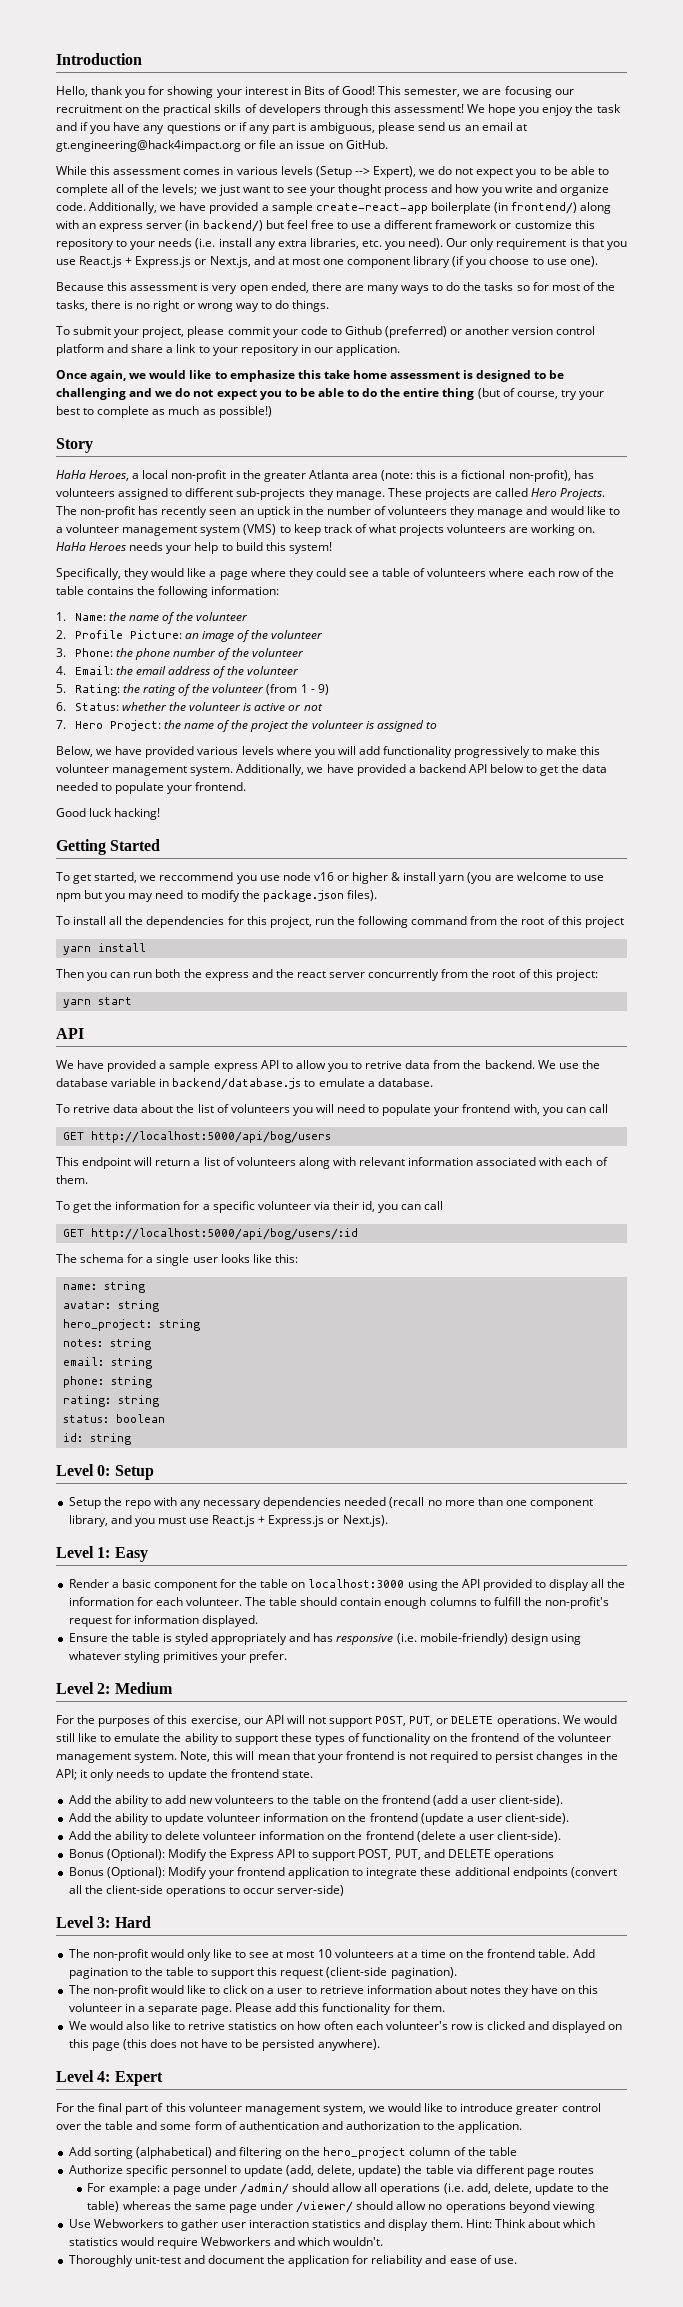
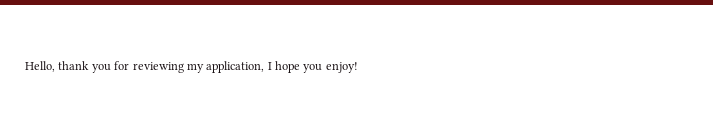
[56,53,142,65] Introduction // -> (25, 66) none
[167,86,574,98] [56,104,621,116] [56,122,527,134] [56,140,388,152] [56,166,609,178] [56,184,609,196] [56,202,612,214] [56,220,595,232] [56,238,627,250] [56,256,598,268] [56,282,615,294] [56,300,330,312] [56,326,596,338] [56,344,401,356] [56,370,565,382] [56,388,604,400] [56,406,272,418] [56,438,93,453] [56,470,594,482] [56,488,606,500] [56,506,620,518] [56,524,596,536] [56,542,332,554] [56,568,614,580] [56,586,280,598] [56,612,249,624] [56,630,324,642] [56,648,305,660] [56,666,300,678] [56,684,329,696] [56,702,323,711] [56,720,437,732] [56,746,601,758] [56,764,608,776] [56,782,247,794] [56,808,161,820] [56,839,161,855] [56,872,604,884] [56,890,377,902] [56,916,624,928] [62,943,146,955] [56,969,598,981] [62,997,132,1008] [56,1028,84,1039] [56,1060,600,1072] [56,1078,433,1090] [56,1104,608,1116] [62,1131,331,1143] [56,1157,608,1169] [56,1175,88,1184] [56,1201,444,1213] [62,1228,358,1240] [56,1254,298,1266] [62,1281,145,1293] [62,1300,159,1312] [62,1319,200,1331] [62,1338,151,1350] [62,1357,152,1369] [62,1376,152,1388] [62,1395,159,1407] [62,1414,165,1423] [62,1433,131,1445] [56,1464,154,1480] [68,1497,594,1509] [68,1515,388,1527] [56,1546,148,1562] [68,1579,626,1591] [68,1597,610,1609] [68,1615,258,1627] [68,1633,581,1645] [68,1651,288,1663] [56,1682,173,1694] [56,1715,617,1727] [56,1733,611,1745] [56,1751,618,1763] [56,1769,313,1781] [68,1795,564,1807] [68,1813,570,1825] [68,1831,562,1843] [68,1849,554,1861] [68,1867,617,1879] [68,1885,345,1897] [56,1916,151,1928] [68,1949,595,1961] [68,1967,457,1979] [68,1985,599,1997] [68,2003,445,2015] [68,2021,623,2033] [68,2039,380,2051] [56,2070,163,2086] [56,2103,601,2115] [56,2121,523,2133] [68,2147,517,2159] [68,2165,595,2177] [87,2183,610,2195] [87,2201,595,2213] [68,2219,596,2231] [68,2237,384,2249] [68,2255,517,2267] showing your interest in Bits of Good! This semester, we are focusing our recruitment on the practical skills of developers through this assessment! We hope you enjoy the task and if you have any questions or if any part is ambiguous, please send us an email at gt.engineering@hack4impact.org or file an issue on GitHub. // While this assessment comes in various levels (Setup --> Expert), we do not expect you to be able to complete all of the levels; we just want to see your thought process and how you write and organize code. Additionally, we have provided a sample create-react-app boilerplate (in frontend/) along with an express server (in backend/) but feel free to use a different framework or customize this repository to your needs (i.e. install any extra libraries, etc. you need). Our only requirement is that you use React.js + Express.js or Next.js, and at most one component library (if you choose to use one). // Because this assessment is very open ended, there are many ways to do the tasks so for most of the tasks, there is no right or wrong way to do things. // To submit your project, please commit your code to Github (preferred) or another version control platform and share a link to your repository in our application. // Once again, we would like to emphasize this take home assessment is designed to be challenging and we do not expect you to be able to do the entire thing (but of course, try your best to complete as much as possible!) // Story // HaHa Heroes, a local non-profit in the greater Atlanta area (note: this is a fictional non-profit), has volunteers assigned to different sub-projects they manage. These projects are called Hero Projects. The non-profit has recently seen an uptick in the number of volunteers they manage and would like to a volunteer management system (VMS) to keep track of what projects volunteers are working on. HaHa Heroes needs your help to build this system! // Specifically, they would like a page where they could see a table of volunteers where each row of the table contains the following information: // 1. Name: the name of the volunteer // 2. Profile Picture: an image of the volunteer // 3. Phone: the phone number of the volunteer // 4. Email: the email address of the volunteer // 5. Rating: the rating of the volunteer (from 1 - 9) // 6. Status: whether the volunteer is active or not // 7. Hero Project: the name of the project the volunteer is assigned to // Below, we have provided various levels where you will add functionality progressively to make this volunteer management system. Additionally, we have provided a backend API below to get the data needed to populate your frontend. // Good luck hacking! // Getting Started // To get started, we reccommend you use node v16 or higher & install yarn (you are welcome to use npm but you may need to modify the package.json files). // To install all the dependencies for this project, run the following command from the root of this project // yarn install // Then you can run both the express and the react server concurrently from the root of this project: // yarn start // API // We have provided a sample express API to allow you to retrive data from the backend. We use the database variable in backend/database.js to emulate a database. // To retrive data about the list of volunteers you will need to populate your frontend with, you can call // GET http://localhost:5000/api/bog/users // This endpoint will return a list of volunteers along with relevant information associated with each of them. // To get the information for a specific volunteer via their id, you can call // GET http://localhost:5000/api/bog/users/:id // The schema for a single user looks like this: // name: string // avatar: string // hero_project: string // notes: string // email: string // phone: string // rating: string // status: boolean // id: string // Level 0: Setup // Setup the repo with any necessary dependencies needed (recall no more than one component library, and you must use React.js + Express.js or Next.js). // Level 1: Easy // Render a basic component for the table on localhost:3000 using the API provided to display all the information for each volunteer. The table should contain enough columns to fulfill the non-profit's request for information displayed. // Ensure the table is styled appropriately and has responsive (i.e. mobile-friendly) design using whatever styling primitives your prefer. // Level 2: Medium // For the purposes of this exercise, our API will not support POST, PUT, or DELETE operations. We would still like to emulate the ability to support these types of functionality on the frontend of the volunteer management system. Note, this will mean that your frontend is not required to persist changes in the API; it only needs to update the frontend state. // Add the ability to add new volunteers to the table on the frontend (add a user client-side). // Add the ability to update volunteer information on the frontend (update a user client-side). // Add the ability to delete volunteer information on the frontend (delete a user client-side). // Bonus (Optional): Modify the Express API to support POST, PUT, and DELETE operations // Bonus (Optional): Modify your frontend application to integrate these additional endpoints (convert all the client-side operations to occur server-side) // Level 3: Hard // The non-profit would only like to see at most 10 volunteers at a time on the frontend table. Add pagination to the table to support this request (client-side pagination). // The non-profit would like to click on a user to retrieve information about notes they have on this volunteer in a separate page. Please add this functionality for them. // We would also like to retrive statistics on how often each volunteer's row is clicked and displayed on this page (this does not have to be persisted anywhere). // Level 4: Expert // For the final part of this volunteer management system, we would like to introduce greater control over the table and some form of authentication and authorization to the application. // Add sorting (alphabetical) and filtering on the hero_project column of the table // Authorize specific personnel to update (add, delete, update) the table via different page routes // For example: a page under /admin/ should allow all operations (i.e. add, delete, update to the table) whereas the same page under /viewer/ should allow no operations beyond viewing // Use Webworkers to gather user interaction statistics and display them. Hint: Think about which statistics would require Webworkers and which wouldn't. // Thoroughly unit-test and document the application for reliability and ease of use. -> [132,61,358,73] reviewing my application, I hope you enjoy!

